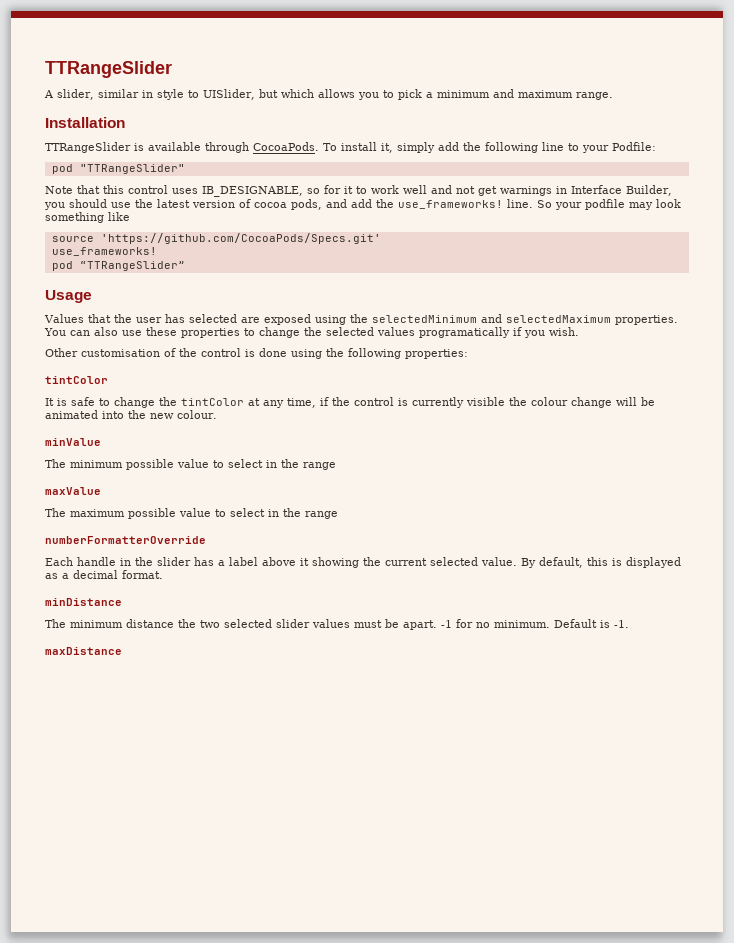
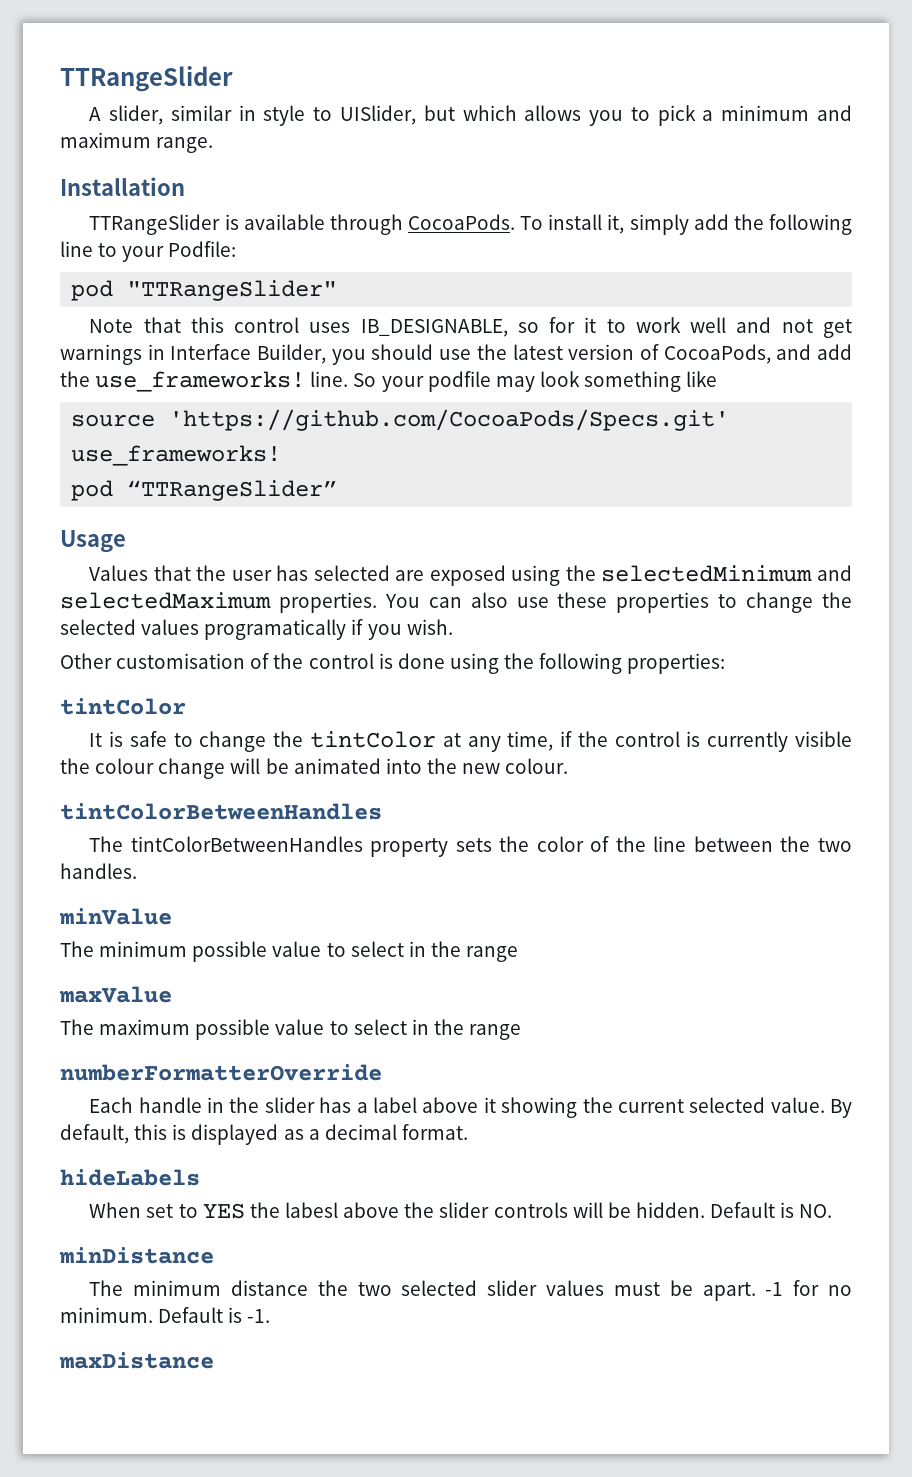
[254,199,322,210] cocoa pods, -> [663,344,771,364] CocoaPods,
(217, 414) none -> [60,803,382,820] [89,836,852,857] [60,863,137,879] // tintColorBetweenHandles // The tintColorBetweenHandles property sets the color of the line between the two handles.
(163, 574) none -> [60,1169,200,1186] [89,1202,833,1219] // hideLabels // When set to YES the labesl above the slider controls will be hidden. Default is NO.

